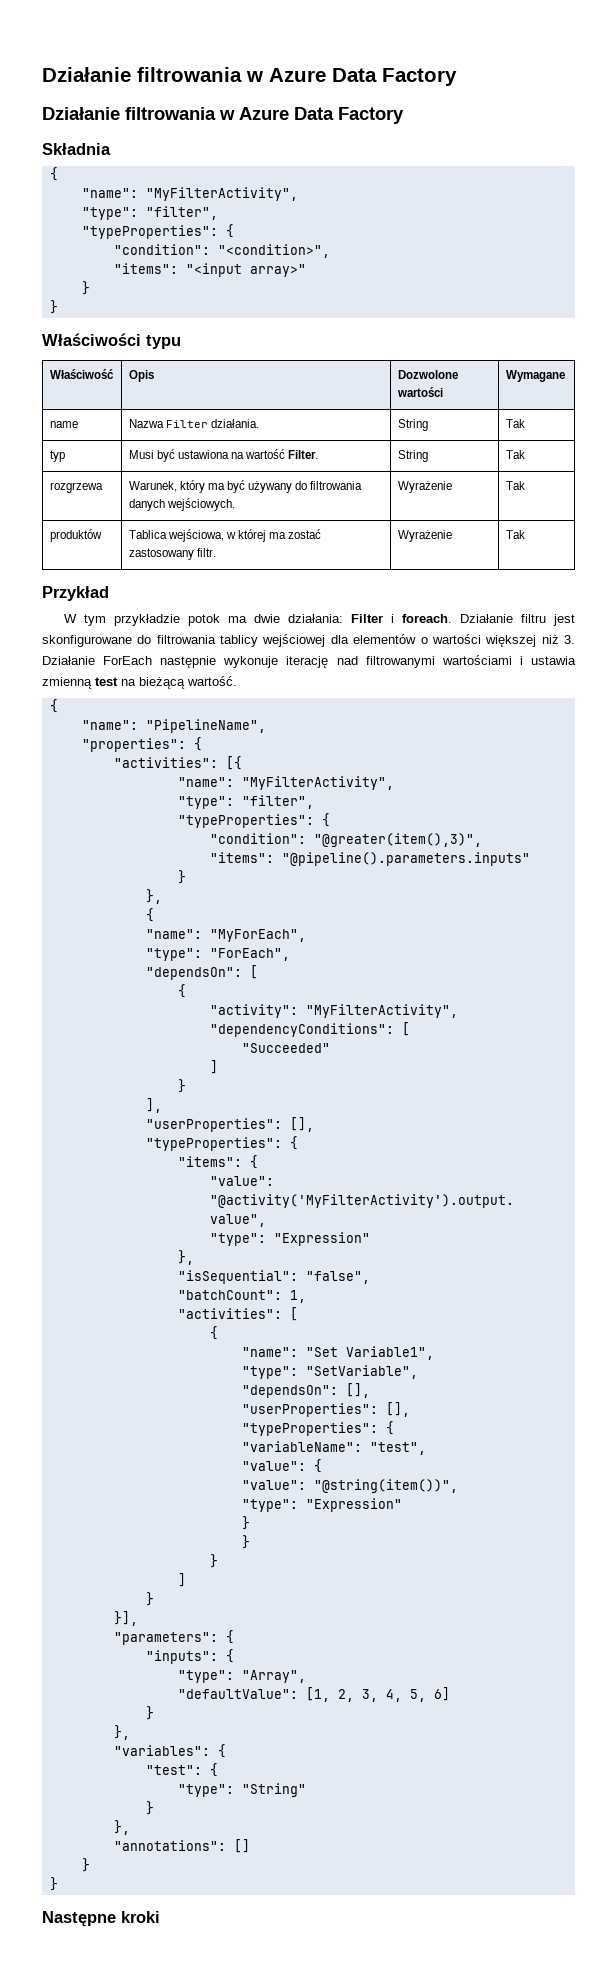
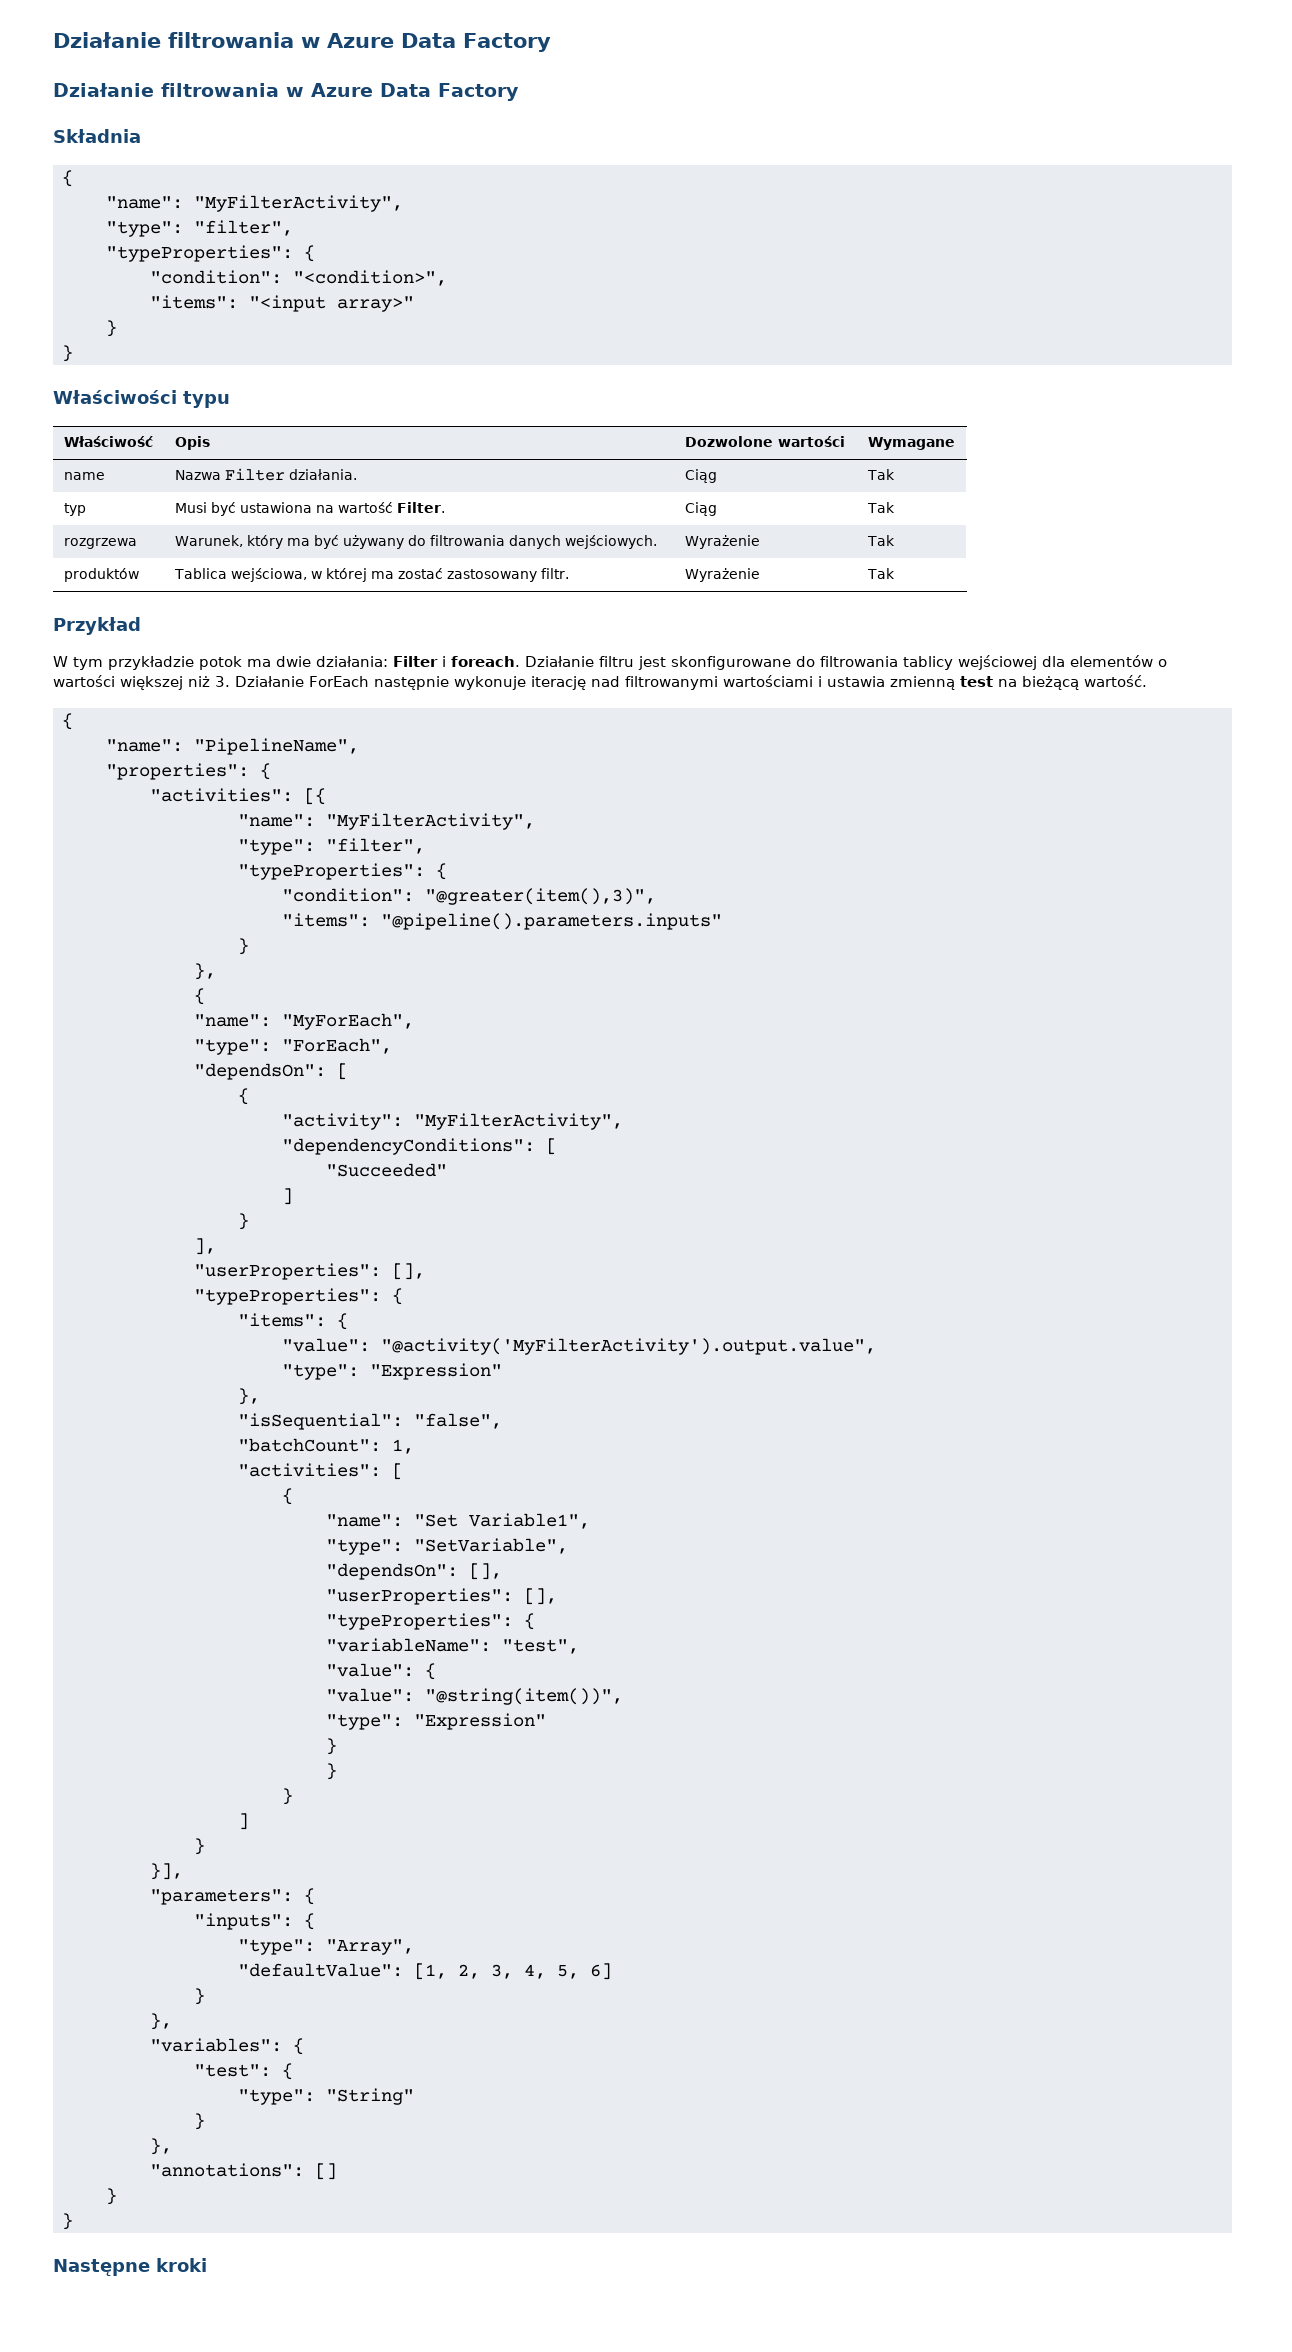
[397,419,428,431] String -> [684,469,717,483] Ciąg
[397,450,428,462] String -> [684,502,717,516] Ciąg

